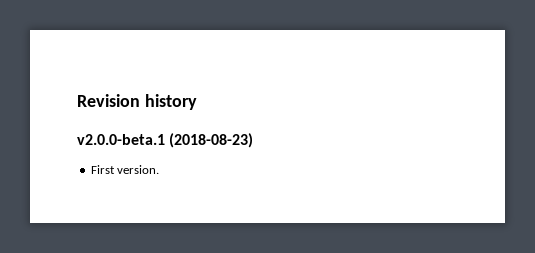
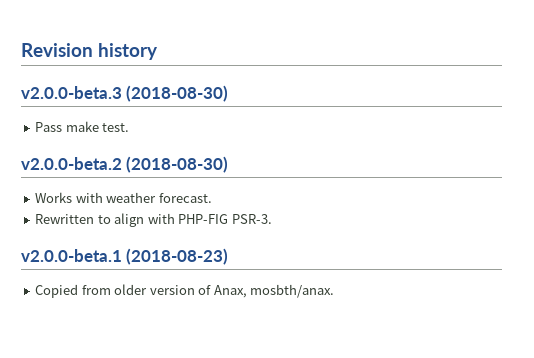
[77,133,254,148] [90,165,160,174] v2.0.0-beta.1 (2018-08-23) // First version. -> [21,85,229,102] [35,121,130,132] [21,156,229,173] [35,192,212,203] [35,213,272,227] [21,248,229,265] [35,284,335,298] v2.0.0-beta.3 (2018-08-30) // Pass make test. // v2.0.0-beta.2 (2018-08-30) // Works with weather forecast. // Rewritten to align with PHP-FIG PSR-3. // v2.0.0-beta.1 (2018-08-23) // Copied from older version of Anax, mosbth/anax.

